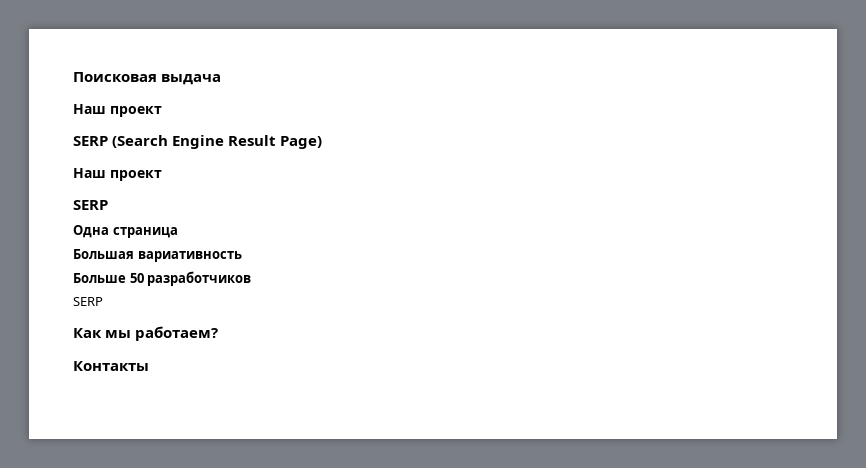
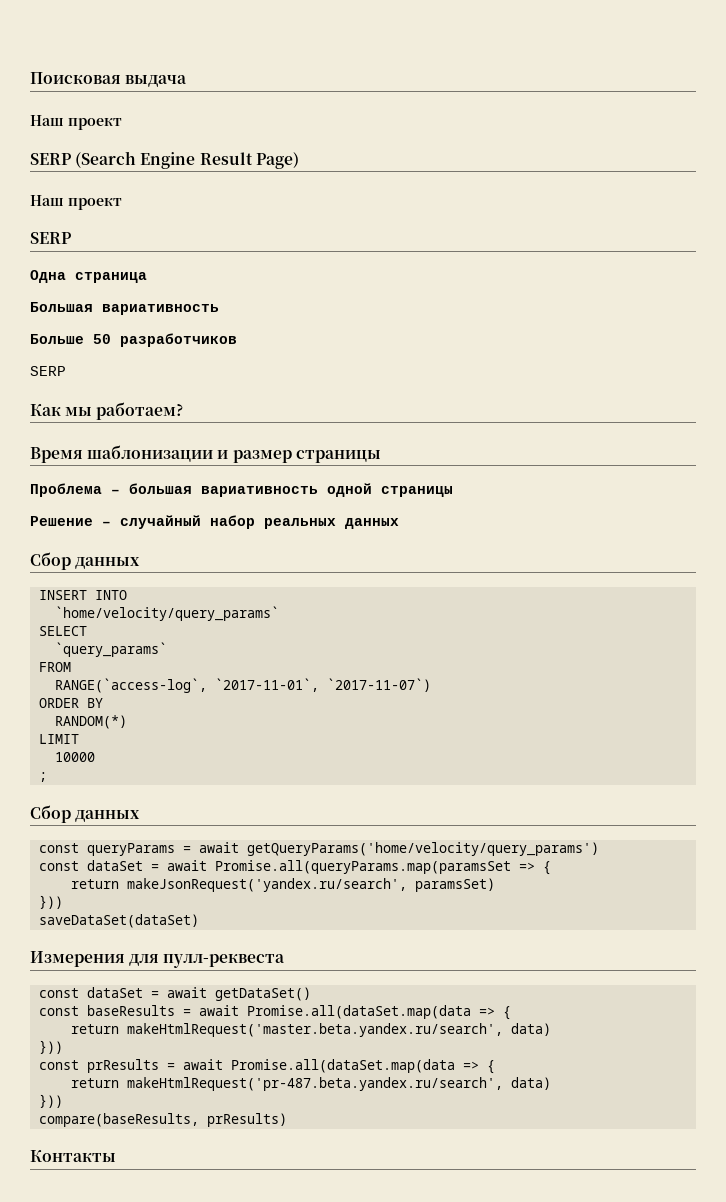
(219, 333) none -> [30,445,381,463] [30,483,453,497] [30,515,399,529] [30,552,141,570] [38,590,127,600] [54,606,279,621] [38,626,87,636] [54,642,167,657] [38,662,71,672] [54,678,431,693] [38,698,103,708] [54,715,127,729] [38,734,79,744] [54,752,95,762] [38,772,47,782] [30,805,141,823] [38,842,599,856] [38,860,551,875] [70,878,495,892] [38,895,63,909] [38,914,199,928] [30,951,286,968] [38,987,311,1001] [38,1005,511,1020] [70,1023,551,1037] [38,1040,63,1054] [38,1059,495,1074] [70,1077,551,1091] [38,1094,63,1108] [38,1113,287,1127] // Время шаблонизации и размер страницы // Проблема – большая вариативность одной страницы // Решение – случайный набор реальных данных // Сбор данных // INSERT INTO // `home/velocity/query_params` // SELECT // `query_params` // FROM // RANGE(`access-log`, `2017-11-01`, `2017-11-07`) // ORDER BY // RANDOM(*) // LIMIT // 10000 // ; // Сбор данных // const queryParams = await getQueryParams('home/velocity/query_params') // const dataSet = await Promise.all(queryParams.map(paramsSet => { // return makeJsonRequest('yandex.ru/search', paramsSet) // })) // saveDataSet(dataSet) // Измерения для пулл-реквеста // const dataSet = await getDataSet() // const baseResults = await Promise.all(dataSet.map(data => { // return makeHtmlRequest('master.beta.yandex.ru/search', data) // })) // const prResults = await Promise.all(dataSet.map(data => { // return makeHtmlRequest('pr-487.beta.yandex.ru/search', data) // })) // compare(baseResults, prResults)

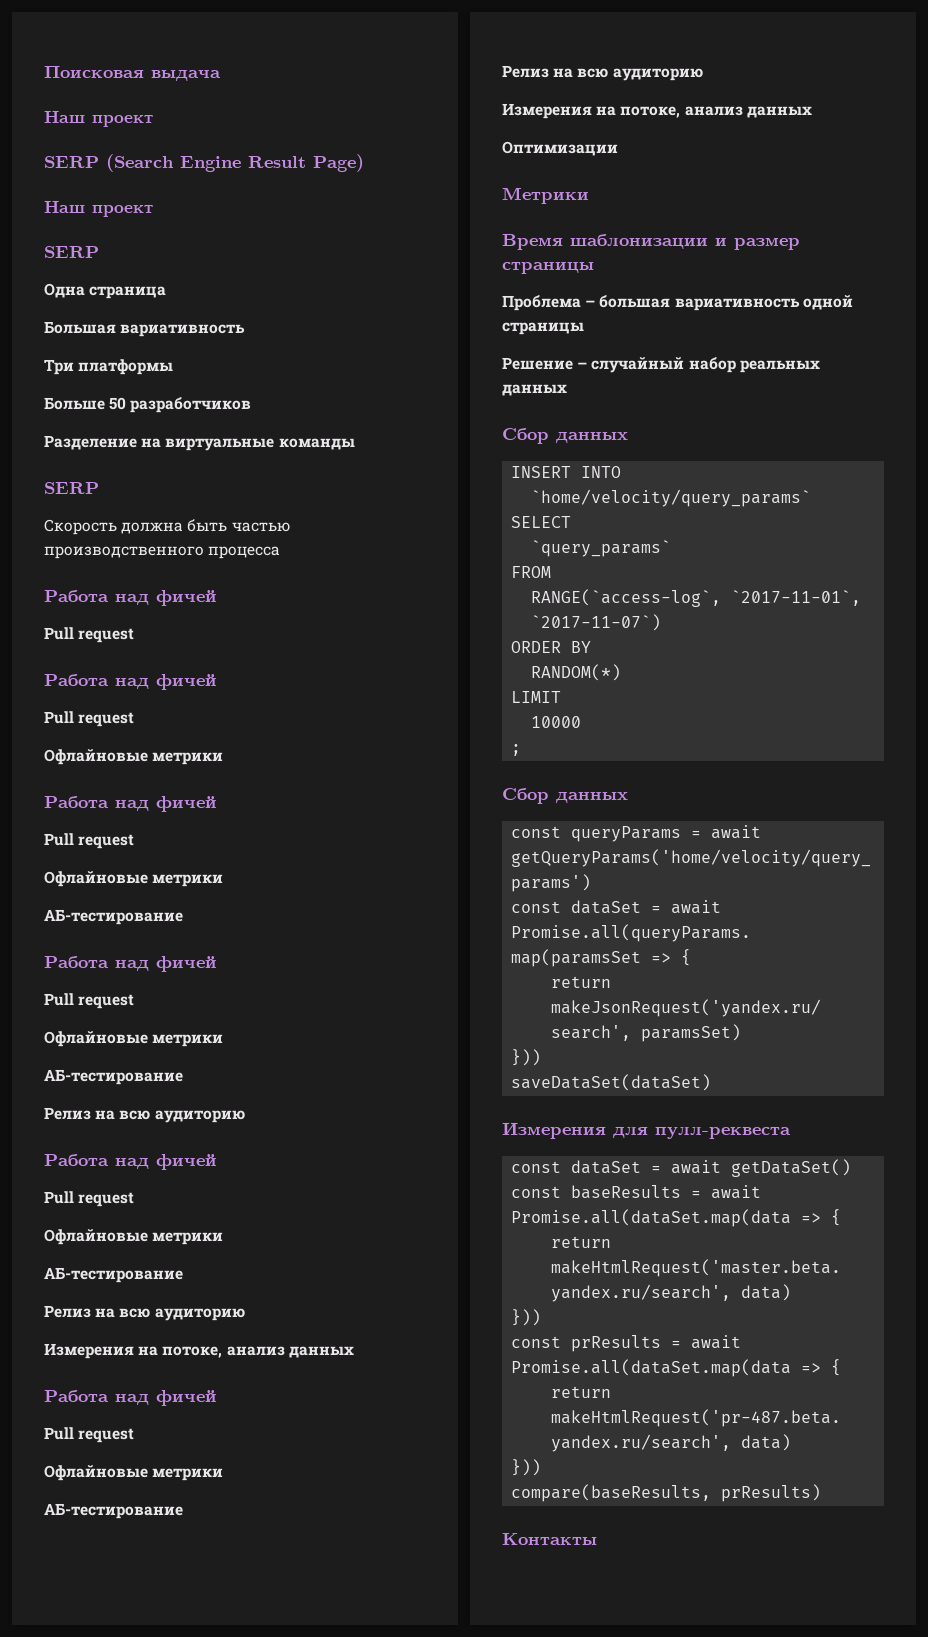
(219, 309) none -> [44,359,174,375] // Три платформы
[30,366,66,376] [30,402,184,420] SERP // Как мы работаем? -> [44,435,355,451] [44,482,99,494] [44,519,290,535] [44,546,281,559] [44,590,217,606] [44,627,135,643] [44,674,217,690] [44,711,135,727] [44,749,224,765] [44,796,217,812] [44,833,135,849] [44,871,224,887] [44,909,183,925] [44,956,217,972] [44,993,135,1009] [44,1031,224,1047] [44,1069,183,1085] [44,1107,245,1123] [44,1154,217,1170] [44,1191,135,1207] [44,1229,224,1245] [44,1267,183,1283] [44,1305,245,1321] [44,1343,354,1359] [44,1390,217,1406] [44,1427,135,1443] [44,1465,224,1481] [44,1503,183,1519] [502,65,703,81] [502,103,812,119] [502,141,618,156] [502,187,589,204] Разделение на виртуальные команды // SERP // Скорость должна быть частью производственного процесса // Работа над фичей // Pull request // Работа над фичей // Pull request // Офлайновые метрики // Работа над фичей // Pull request // Офлайновые метрики // АБ-тестирование // Работа над фичей // Pull request // Офлайновые метрики // АБ-тестирование // Релиз на всю аудиторию // Работа над фичей // Pull request // Офлайновые метрики // АБ-тестирование // Релиз на всю аудиторию // Измерения на потоке, анализ данных // Работа над фичей // Pull request // Офлайновые метрики // АБ-тестирование // Релиз на всю аудиторию // Измерения на потоке, анализ данных // Оптимизации // Метрики

